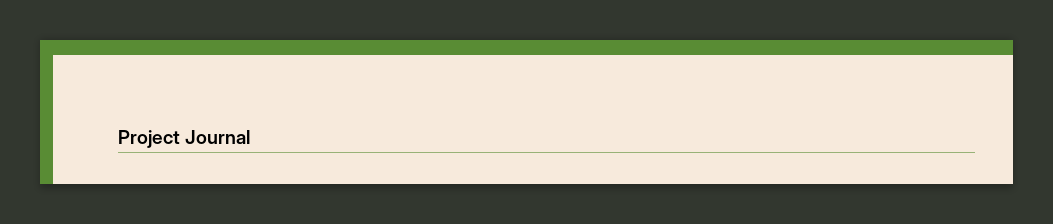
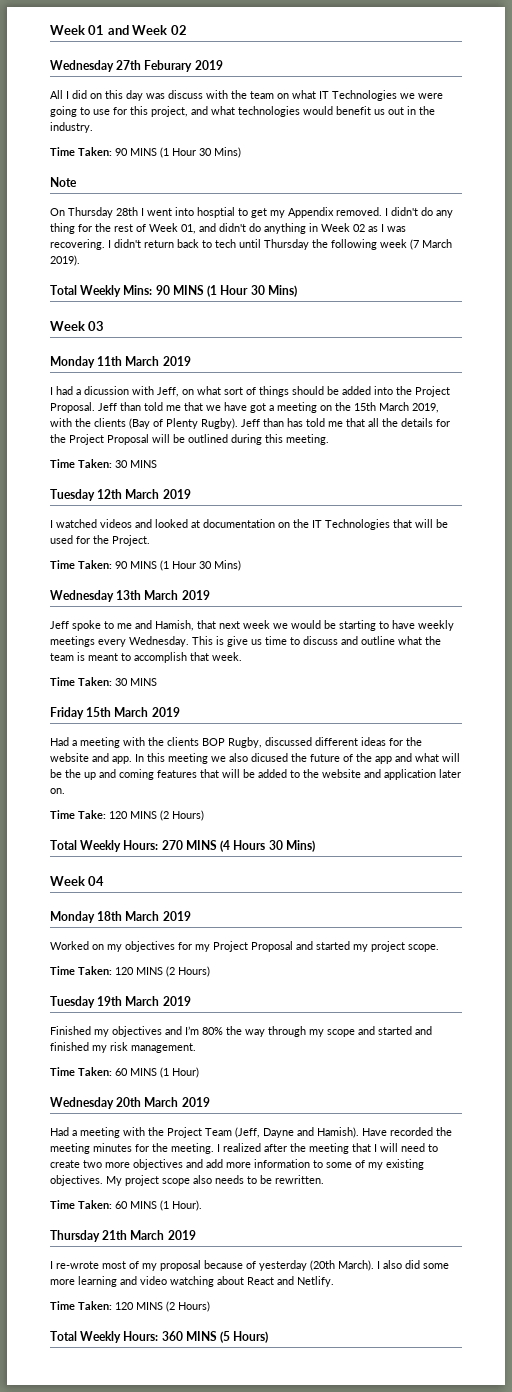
[118,130,251,148] Project Journal -> [50,25,187,35] [50,60,223,72] [50,90,443,101] [50,106,435,117] [50,122,93,133] [50,147,241,158] [50,177,77,187] [50,207,453,218] [50,223,406,234] [50,239,452,250] [50,255,80,266] [50,285,297,297] [50,321,105,331] [50,356,191,368] [50,386,450,397] [50,402,439,413] [50,418,450,429] [50,434,329,445] [50,459,157,468] [50,489,191,501] [50,519,448,530] [50,535,150,546] [50,560,241,571] [50,590,210,602] [50,620,454,631] [50,636,441,647] [50,652,242,663] [50,677,157,686] [50,707,180,719] [50,737,422,748] [50,753,460,764] [50,769,461,780] [50,788,65,794] [50,810,204,821] [50,840,315,852] [50,876,105,886] [50,911,191,923] [50,941,439,952] [50,966,210,977] [50,996,191,1008] [50,1026,432,1037] [50,1042,196,1053] [50,1067,199,1078] [50,1097,210,1109] [50,1127,452,1138] [50,1143,438,1154] [50,1159,424,1170] [50,1175,324,1186] [50,1200,202,1211] [50,1230,196,1242] [50,1260,449,1271] [50,1276,334,1287] [50,1301,210,1312] [50,1331,269,1343] Week 01 and Week 02 // Wednesday 27th Feburary 2019 // All I did on this day was discuss with the team on what IT Technologies we were going to use for this project, and what technologies would benefit us out in the industry. // Time Taken: 90 MINS (1 Hour 30 Mins) // Note // On Thursday 28th I went into hosptial to get my Appendix removed. I didn't do any thing for the rest of Week 01, and didn't do anything in Week 02 as I was recovering. I didn't return back to tech until Thursday the following week (7 March 2019). // Total Weekly Mins: 90 MINS (1 Hour 30 Mins) // Week 03 // Monday 11th March 2019 // I had a dicussion with Jeff, on what sort of things should be added into the Project Proposal. Jeff than told me that we have got a meeting on the 15th March 2019, with the clients (Bay of Plenty Rugby). Jeff than has told me that all the details for the Project Proposal will be outlined during this meeting. // Time Taken: 30 MINS // Tuesday 12th March 2019 // I watched videos and looked at documentation on the IT Technologies that will be used for the Project. // Time Taken: 90 MINS (1 Hour 30 Mins) // Wednesday 13th March 2019 // Jeff spoke to me and Hamish, that next week we would be starting to have weekly meetings every Wednesday. This is give us time to discuss and outline what the team is meant to accomplish that week. // Time Taken: 30 MINS // Friday 15th March 2019 // Had a meeting with the clients BOP Rugby, discussed different ideas for the website and app. In this meeting we also dicused the future of the app and what will be the up and coming features that will be added to the website and application later on. // Time Take: 120 MINS (2 Hours) // Total Weekly Hours: 270 MINS (4 Hours 30 Mins) // Week 04 // Monday 18th March 2019 // Worked on my objectives for my Project Proposal and started my project scope. // Time Taken: 120 MINS (2 Hours) // Tuesday 19th March 2019 // Finished my objectives and I’m 80% the way through my scope and started and finished my risk management. // Time Taken: 60 MINS (1 Hour) // Wednesday 20th March 2019 // Had a meeting with the Project Team (Jeff, Dayne and Hamish). Have recorded the meeting minutes for the meeting. I realized after the meeting that I will need to create two more objectives and add more information to some of my existing objectives. My project scope also needs to be rewritten. // Time Taken: 60 MINS (1 Hour). // Thursday 21th March 2019 // I re-wrote most of my proposal because of yesterday (20th March). I also did some more learning and video watching about React and Netlify. // Time Taken: 120 MINS (2 Hours) // Total Weekly Hours: 360 MINS (5 Hours)

